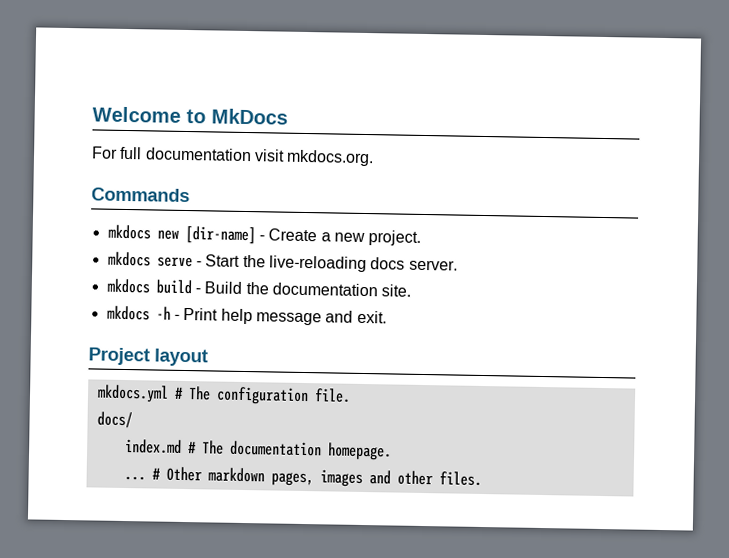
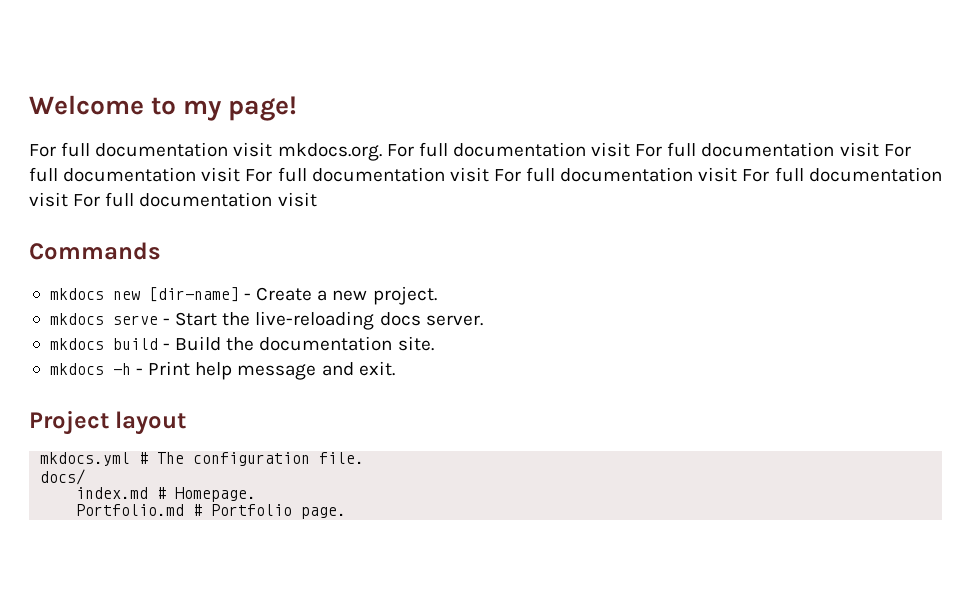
[211,108,288,125] MkDocs -> [183,96,298,121] my page!
(375, 158) none -> [386,142,911,157] [29,167,942,182] [29,192,317,207] For full documentation visit For full documentation visit For full documentation visit For full documentation visit For full documentation visit For full documentation visit For full documentation visit
[201,440,392,461] [123,466,482,487] The documentation homepage. // ... # Other markdown pages, images and other files. -> [175,487,257,502] [76,504,347,519] Homepage. // Portfolio.md # Portfolio page.

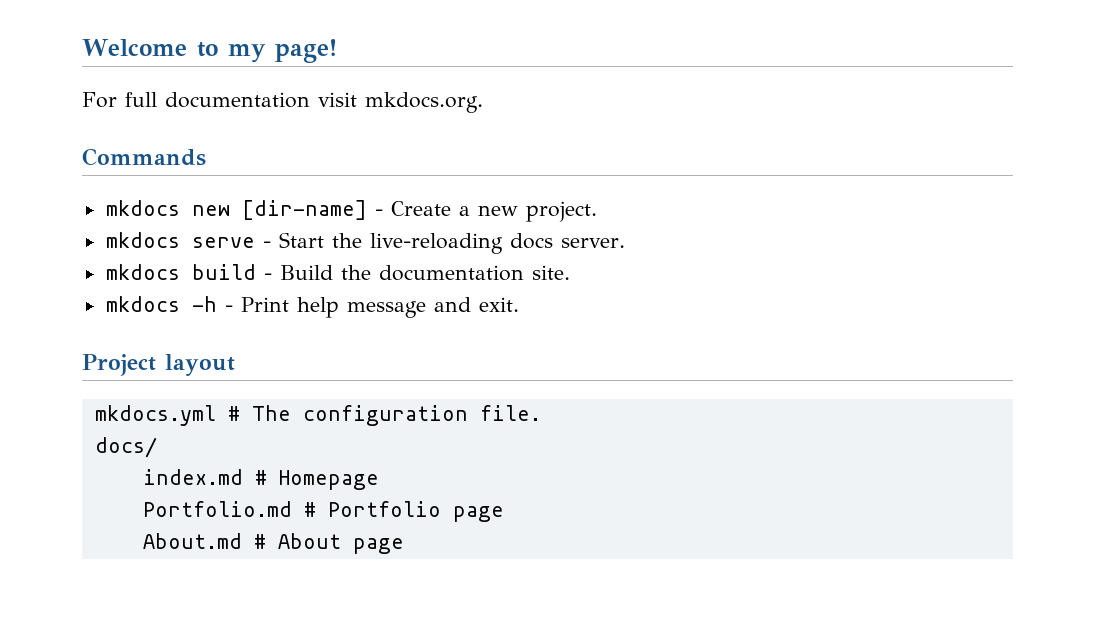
[386,142,911,157] [29,167,942,182] [29,192,317,207] For full documentation visit For full documentation visit For full documentation visit For full documentation visit For full documentation visit For full documentation visit For full documentation visit -> (483, 102) none
[175,487,257,502] Homepage. -> [278,470,379,490] Homepage
[301,507,347,519] page. -> [452,506,504,522] [142,533,404,554] page // About.md # About page

